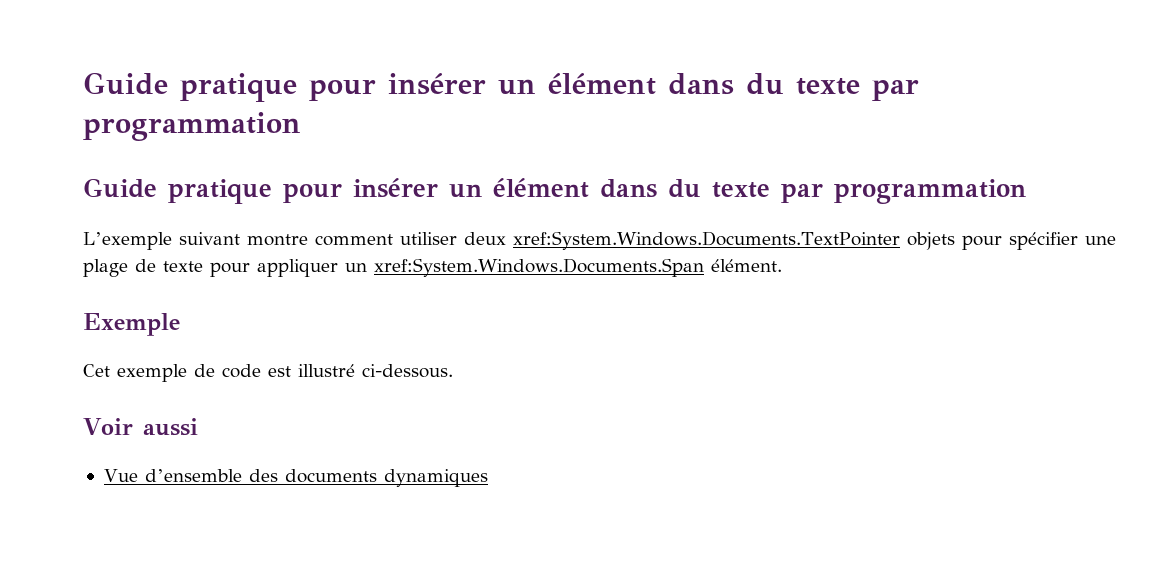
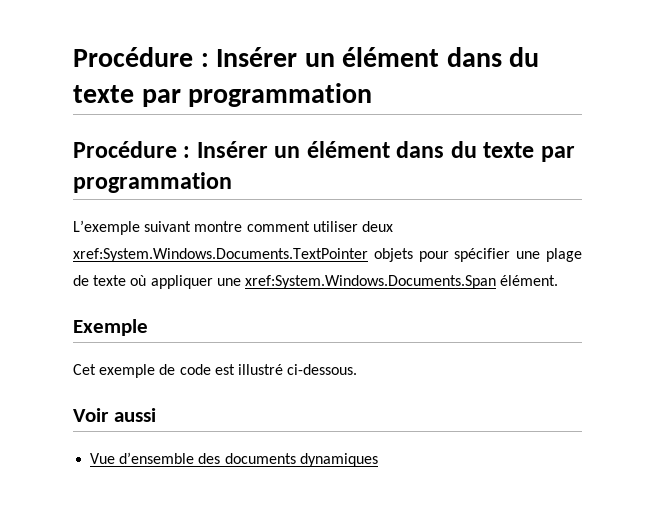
[83,72,919,102] [83,112,301,141] [83,178,438,204] Guide pratique pour insérer un élément dans du texte par programmation // Guide pratique pour insérer -> [73,47,540,67] [73,83,373,107] [73,141,268,158] Procédure : Insérer un élément dans du texte par programmation // Procédure : Insérer
[210,259,367,277] pour appliquer un -> [130,275,241,289] où appliquer une

